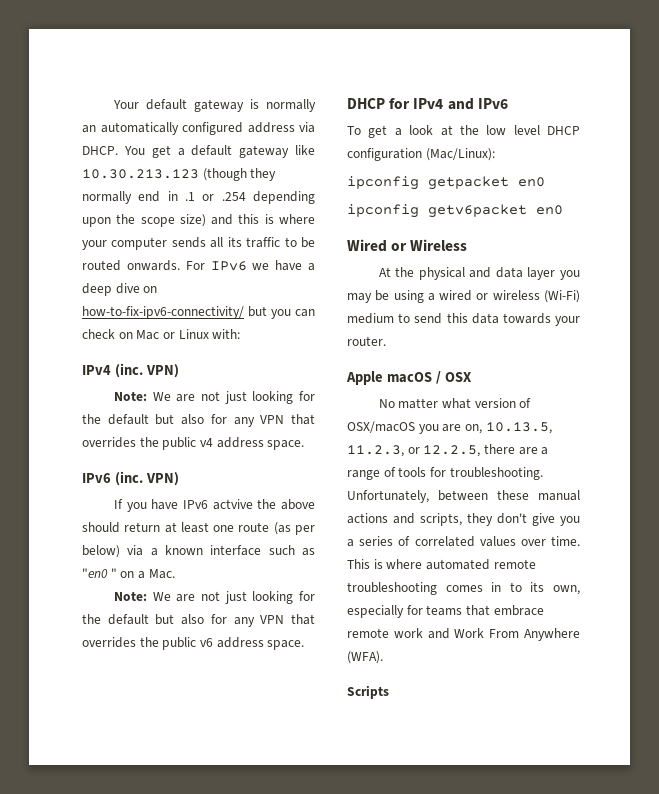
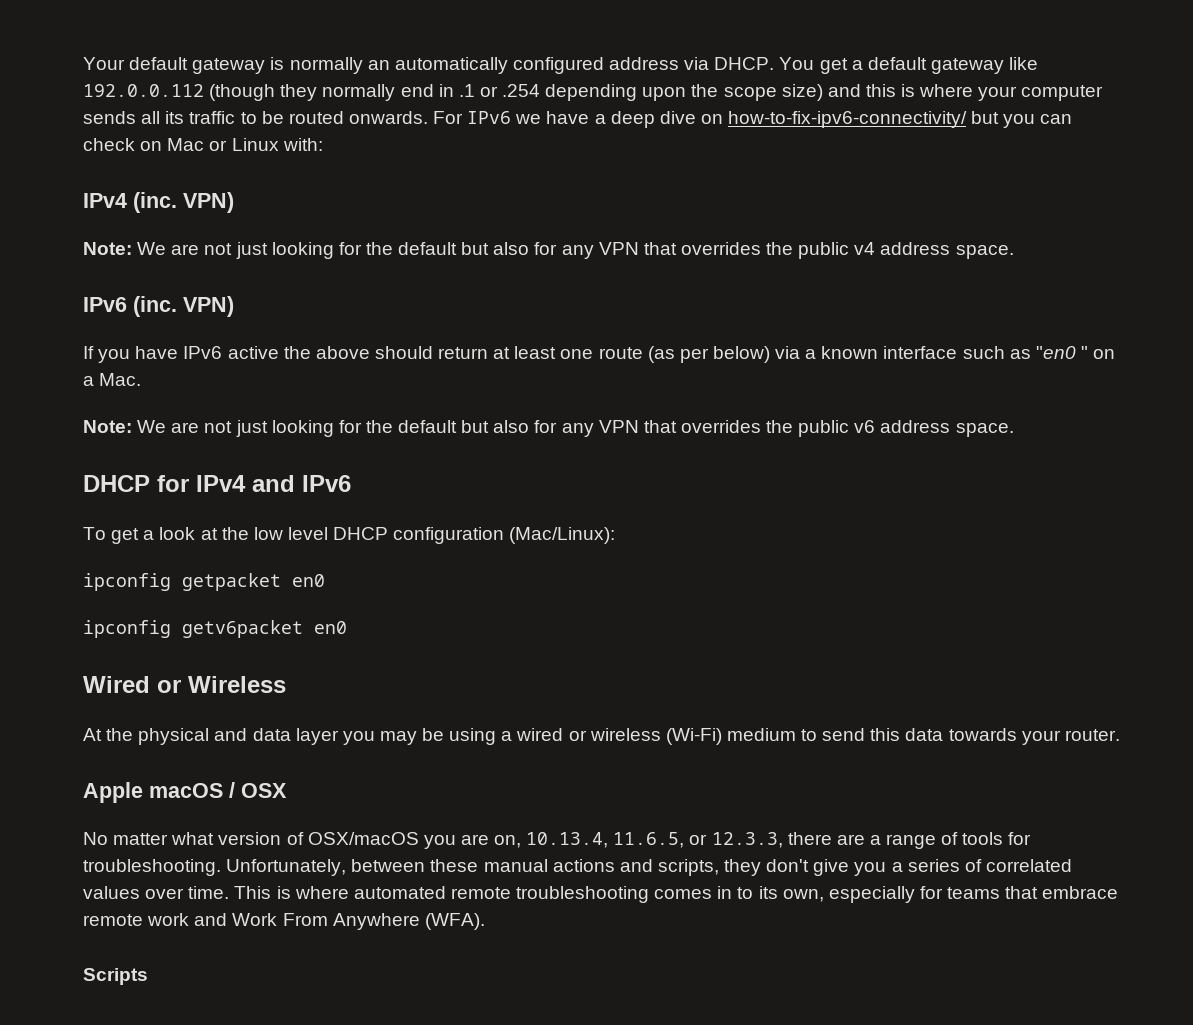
[82,169,199,179] 10.30.213.123 -> [83,84,204,97] 192.0.0.112
[212,499,253,510] actvive -> [227,346,279,359] active
[485,422,552,434] [347,445,481,457] 10.13.5, 11.2.3, or 12.2.5, -> [526,832,783,848] 10.13.4, 11.6.5, or 12.3.3,

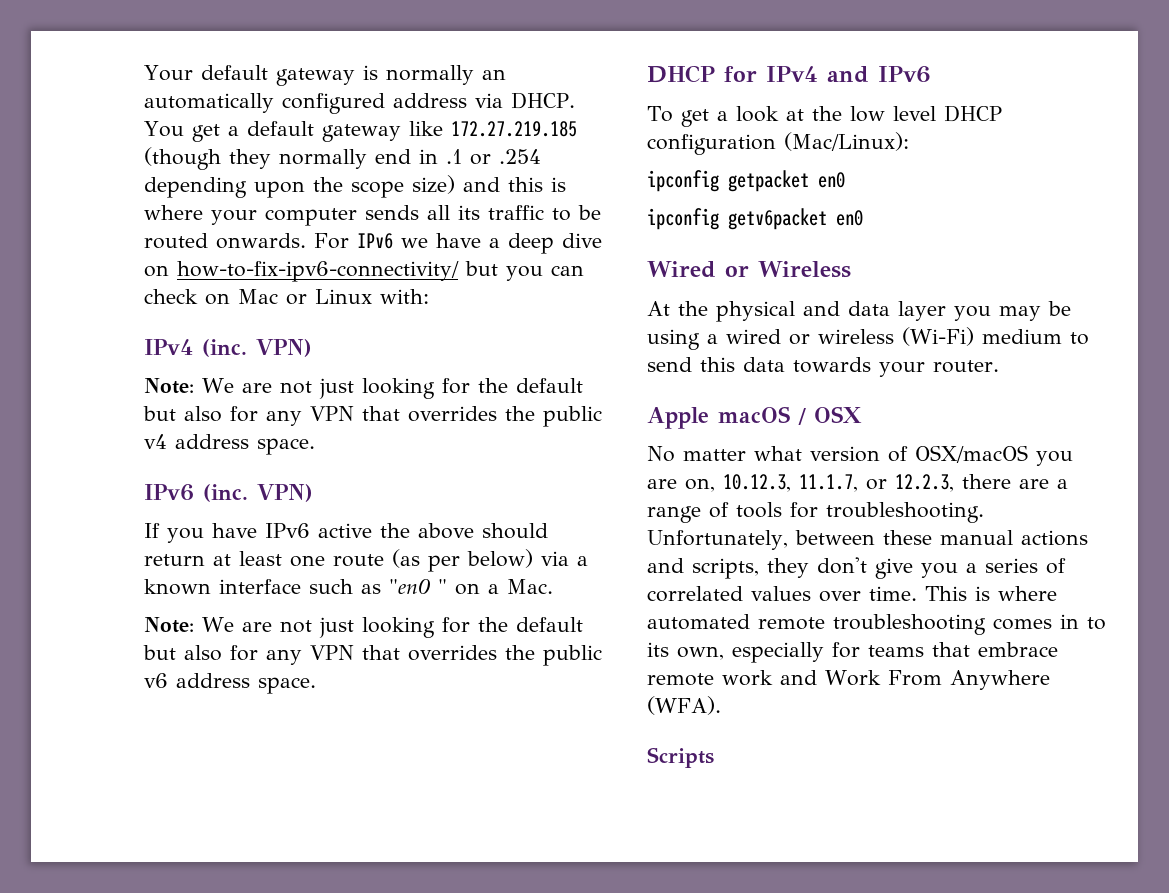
[83,84,204,97] 192.0.0.112 -> [450,121,577,137] 172.27.219.185
[526,832,783,848] 10.13.4, 11.6.5, or 12.3.3, -> [723,474,954,492] 10.12.3, 11.1.7, or 12.2.3,

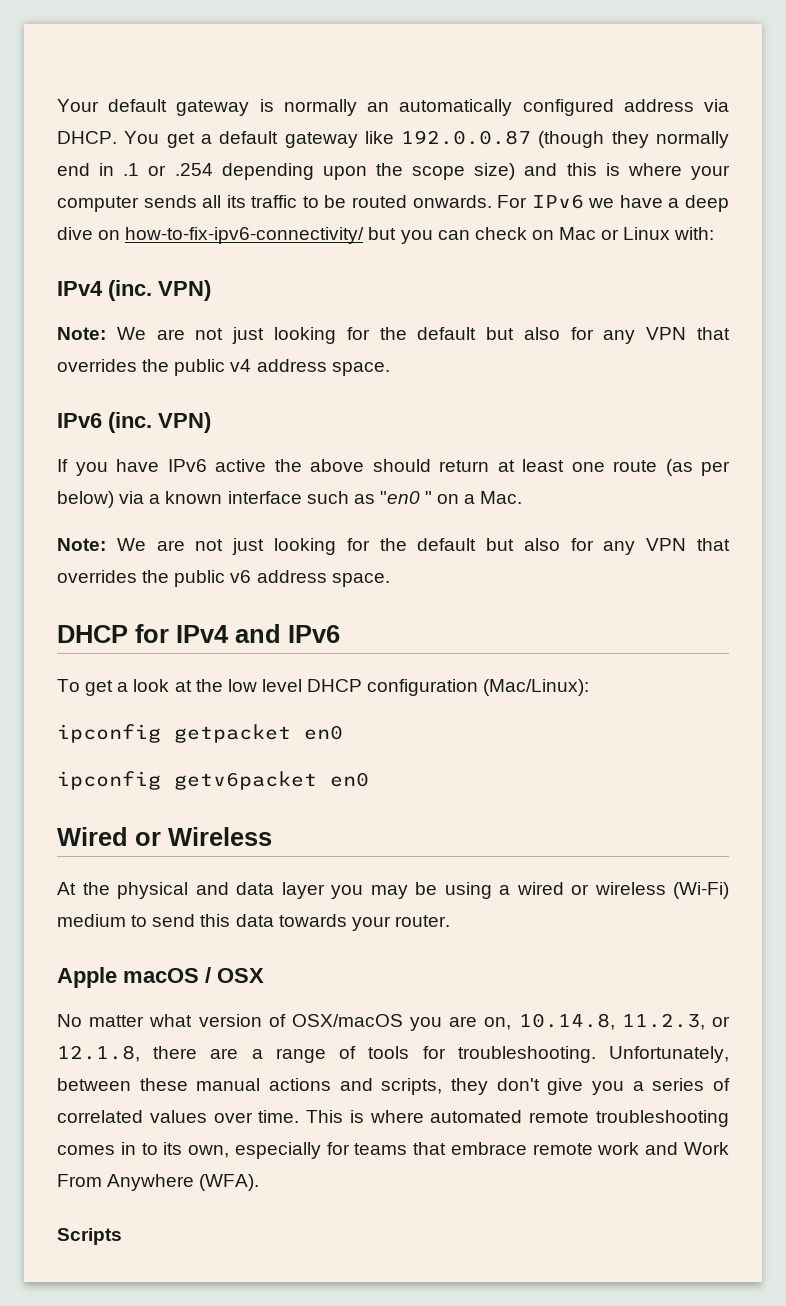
[450,121,577,137] 172.27.219.185 -> [401,130,532,145] 192.0.0.87
[723,474,954,492] 10.12.3, 11.1.7, or 12.2.3, -> [518,1013,731,1030] [57,1045,140,1062] 10.14.8, 11.2.3, or 12.1.8,

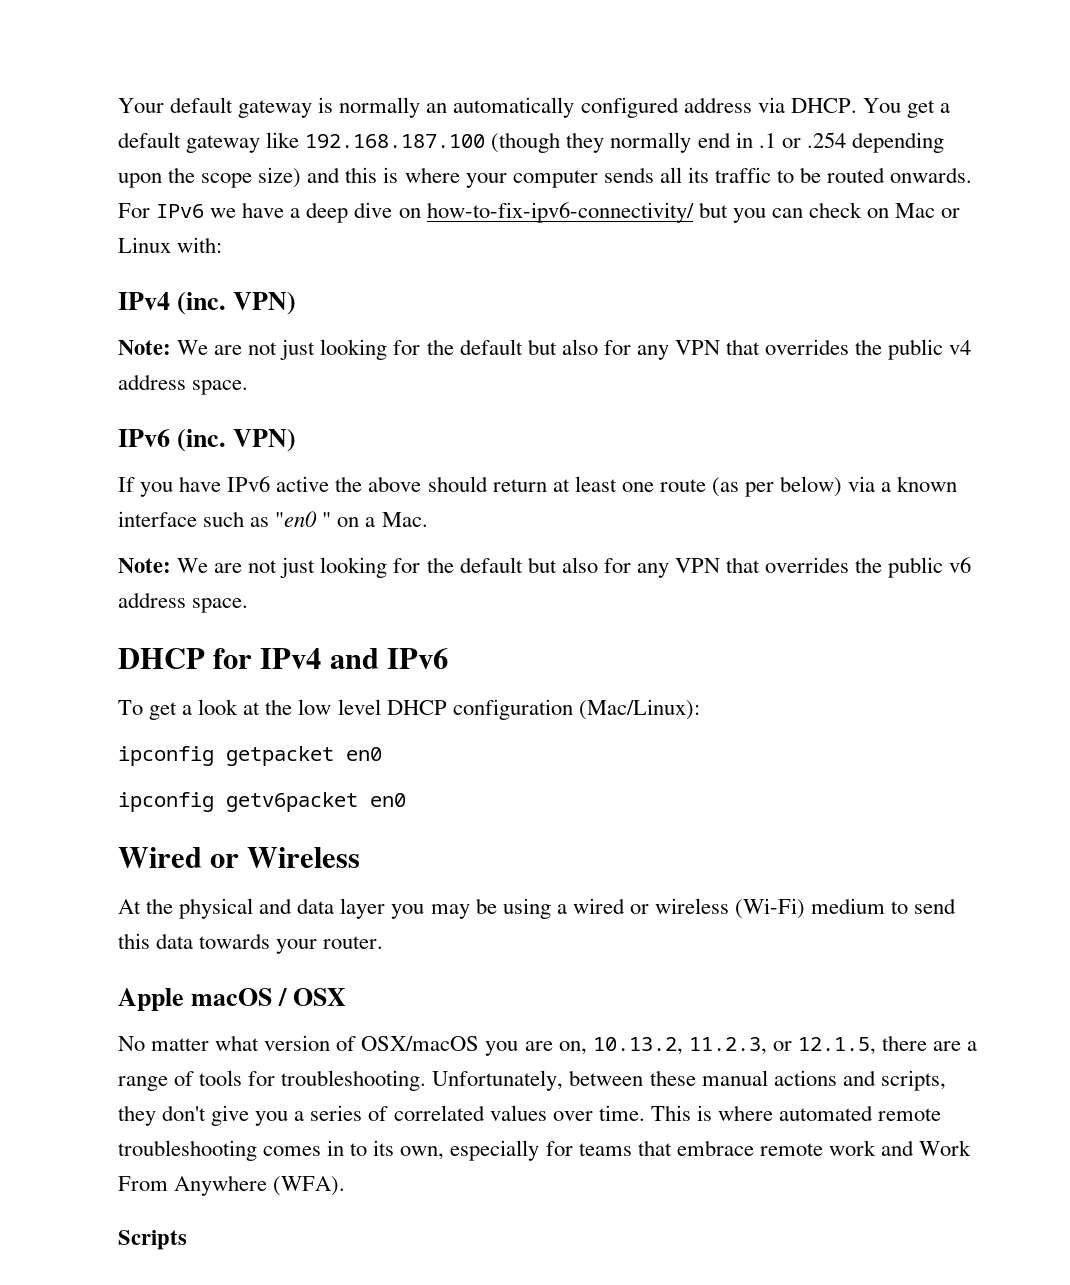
[401,130,532,145] 192.0.0.87 -> [305,134,486,148] 192.168.187.100
[518,1013,615,1030] 10.14.8, -> [592,1037,683,1055] 10.13.2,
[57,1045,140,1062] 12.1.8, -> [797,1037,876,1055] 12.1.5,

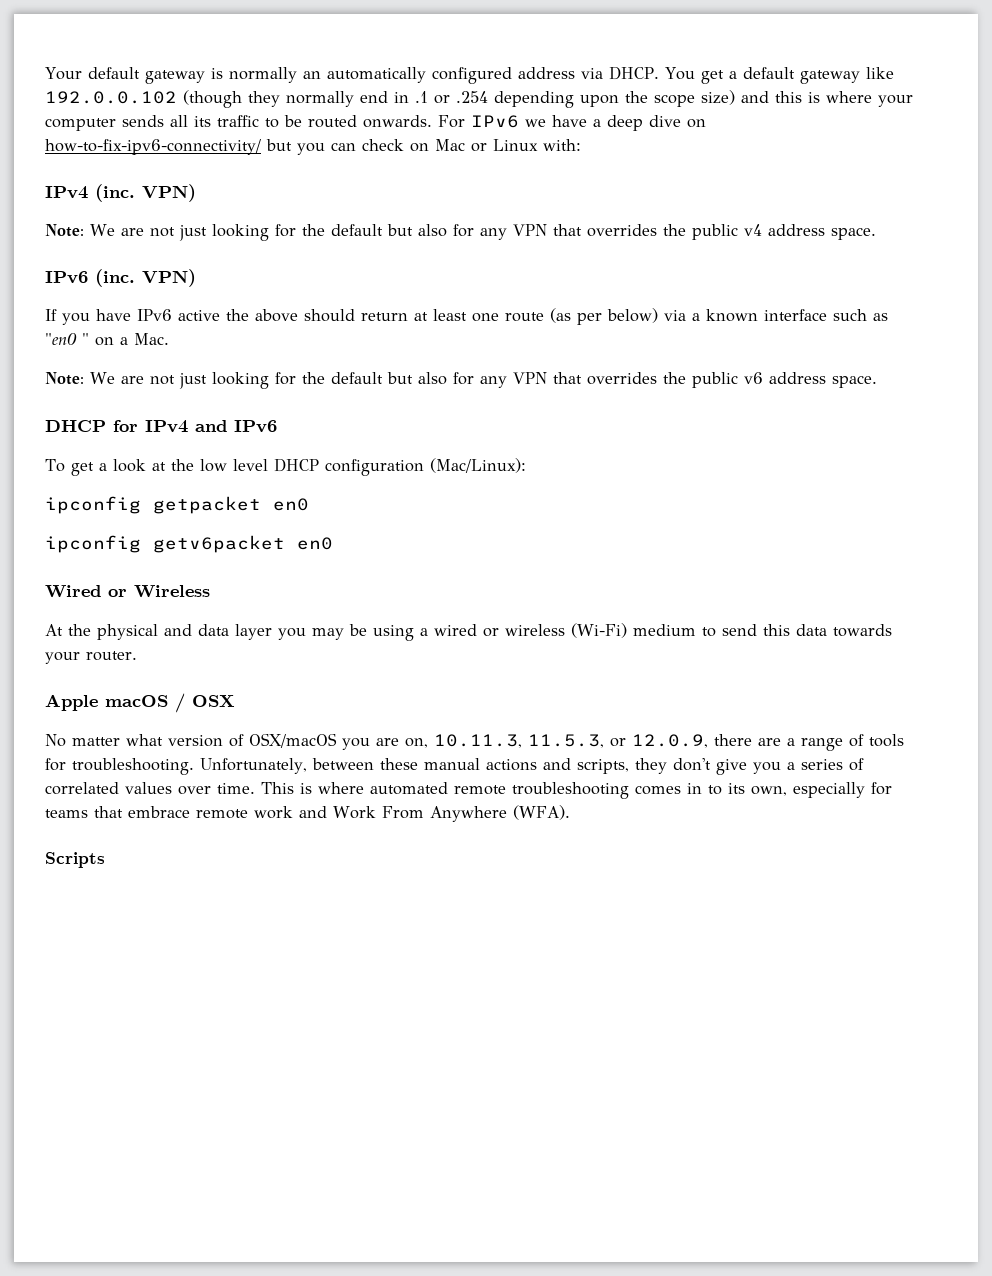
[305,134,486,148] 192.168.187.100 -> [45,91,177,104] 192.0.0.102
[592,1037,876,1055] 10.13.2, 11.2.3, or 12.1.5, -> [434,734,708,748] 10.11.3, 11.5.3, or 12.0.9,

